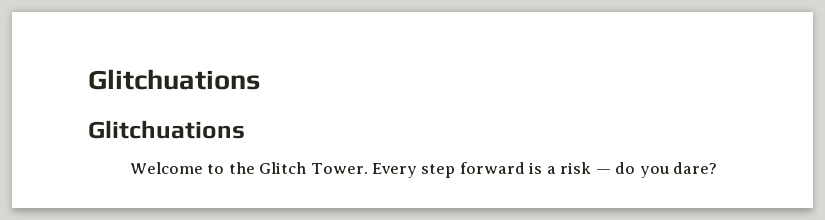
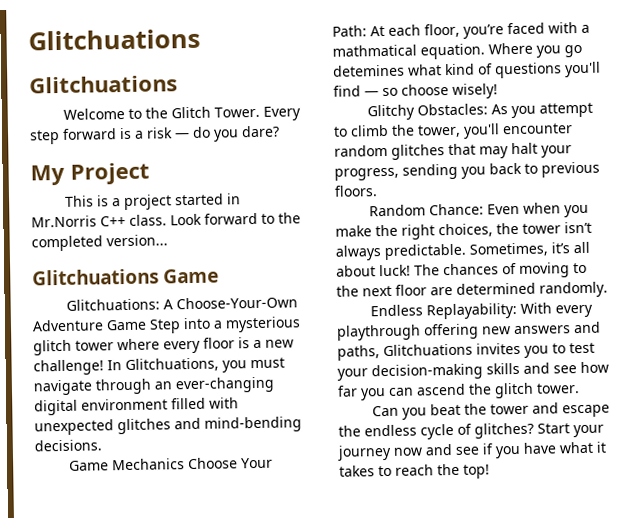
(718, 168) none -> [30,162,150,186] [65,193,242,211] [31,212,301,228] [31,234,168,252] [32,268,220,286] [66,296,299,311] [32,316,301,334] [33,337,294,356] [33,357,285,376] [33,376,275,396] [34,397,239,416] [34,416,302,436] [34,439,102,452] [69,457,274,471] [332,22,590,39] [332,42,582,60] [333,61,601,79] [333,83,498,99] [367,102,594,121] [333,123,573,139] [334,142,572,160] [334,161,600,181] [334,185,378,197] [369,202,590,218] [335,221,592,240] [335,241,590,261] [336,262,587,278] [336,281,608,298] [370,302,594,320] [337,321,601,341] [337,342,595,361] [337,361,609,381] [337,382,580,401] [372,402,611,420] [338,422,604,440] [337,441,607,461] [339,463,490,479] // My Project // This is a project started in Mr.Norris C++ class. Look forward to the completed version... // Glitchuations Game // Glitchuations: A Choose-Your-Own Adventure Game Step into a mysterious glitch tower where every floor is a new challenge! In Glitchuations, you must navigate through an ever-changing digital environment filled with unexpected glitches and mind-bending decisions. // Game Mechanics Choose Your Path: At each floor, you’re faced with a mathmatical equation. Where you go detemines what kind of questions you'll find — so choose wisely! // Glitchy Obstacles: As you attempt to climb the tower, you'll encounter random glitches that may halt your progress, sending you back to previous floors. // Random Chance: Even when you make the right choices, the tower isn’t always predictable. Sometimes, it’s all about luck! The chances of moving to the next floor are determined randomly. // Endless Replayability: With every playthrough offering new answers and paths, Glitchuations invites you to test your decision-making skills and see how far you can ascend the glitch tower. // Can you beat the tower and escape the endless cycle of glitches? Start your journey now and see if you have what it takes to reach the top!

